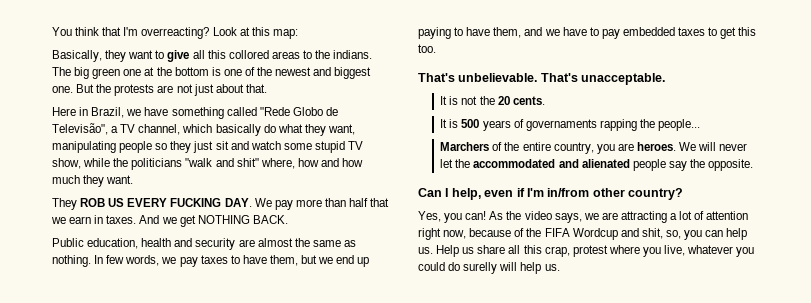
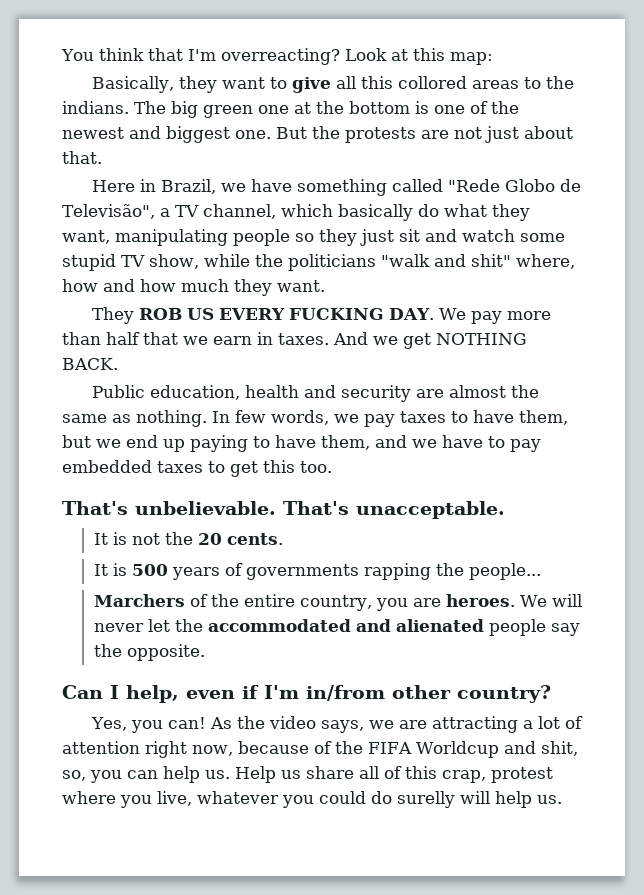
[525,119,597,131] governaments -> [245,564,359,580] governments
[572,228,618,240] Wordcup -> [415,741,499,758] Worldcup
(521, 249) none -> [384,766,402,779] of

